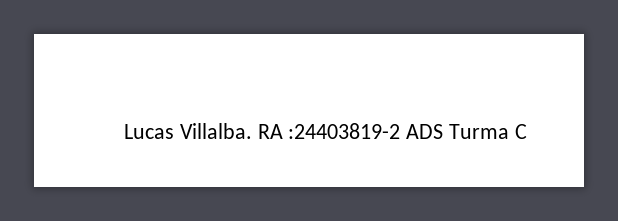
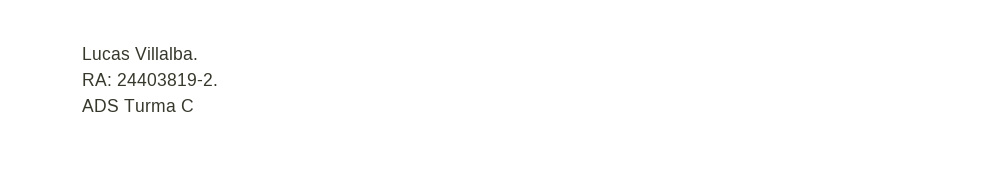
[257,123,401,139] RA :24403819-2 -> [82,73,218,86] // RA: 24403819-2. //

